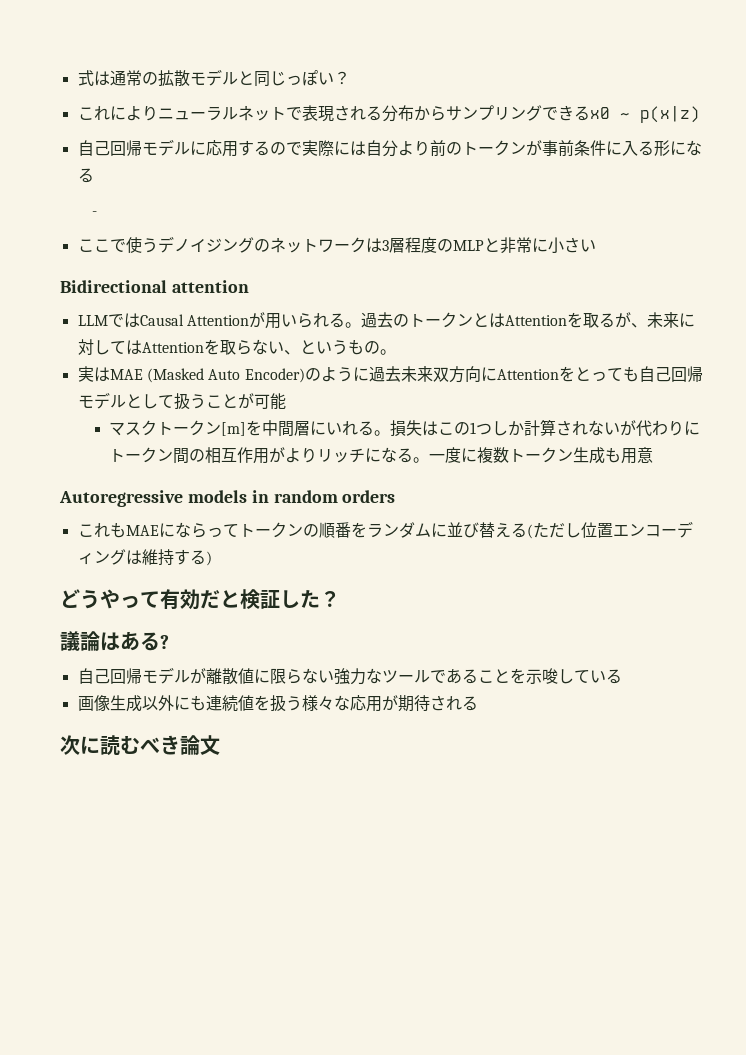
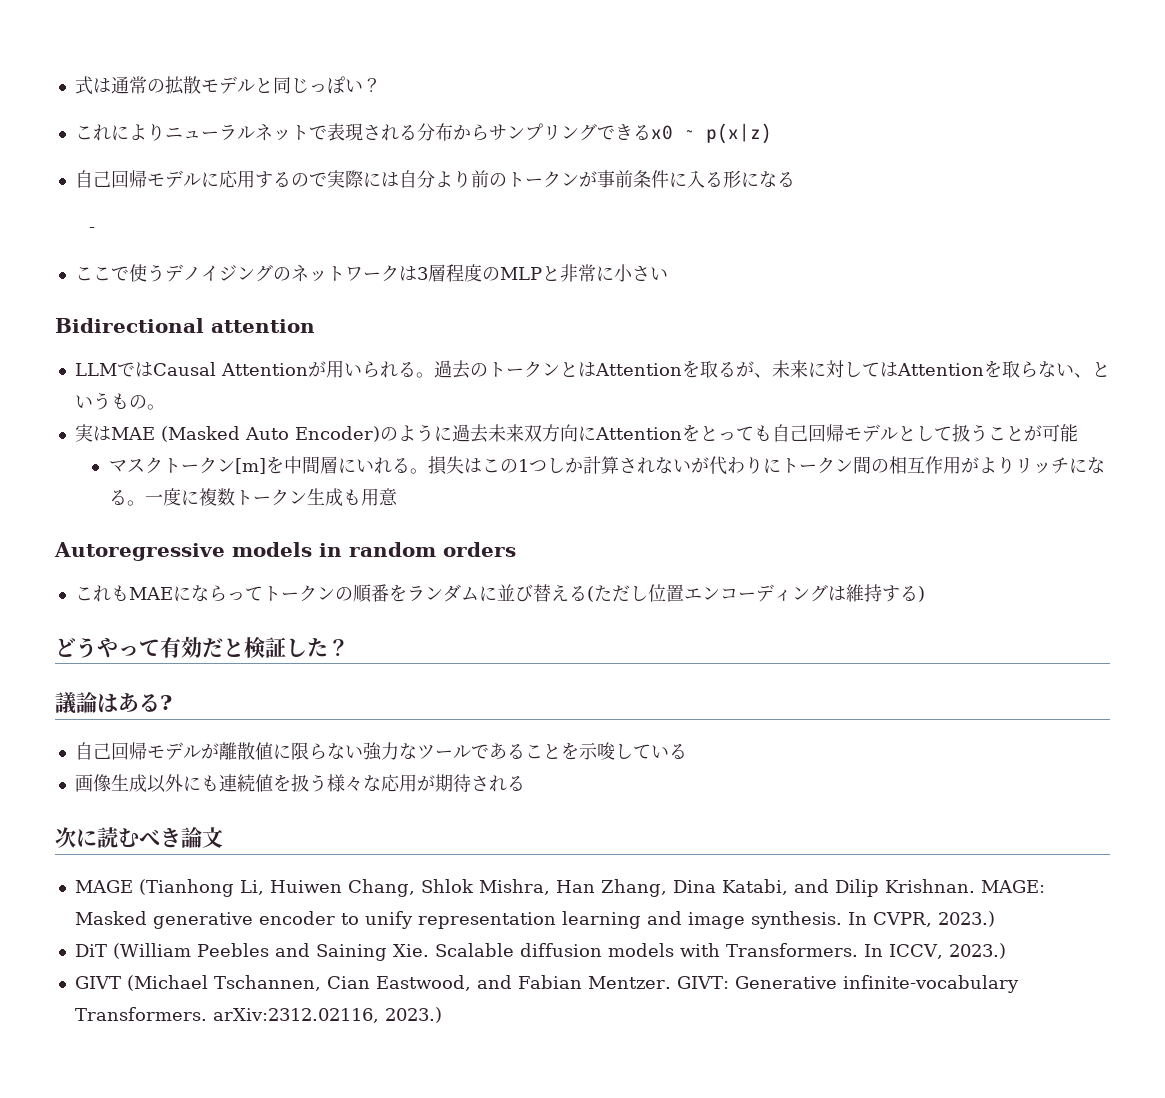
(220, 745) none -> [74,879,1045,897] [74,911,995,929] [74,943,1006,961] [74,975,1019,993] [74,1007,442,1023] // MAGE (Tianhong Li, Huiwen Chang, Shlok Mishra, Han Zhang, Dina Katabi, and Dilip Krishnan. MAGE: Masked generative encoder to unify representation learning and image synthesis. In CVPR, 2023.) // DiT (William Peebles and Saining Xie. Scalable diffusion models with Transformers. In ICCV, 2023.) // GIVT (Michael Tschannen, Cian Eastwood, and Fabian Mentzer. GIVT: Generative infinite-vocabulary Transformers. arXiv:2312.02116, 2023.)

